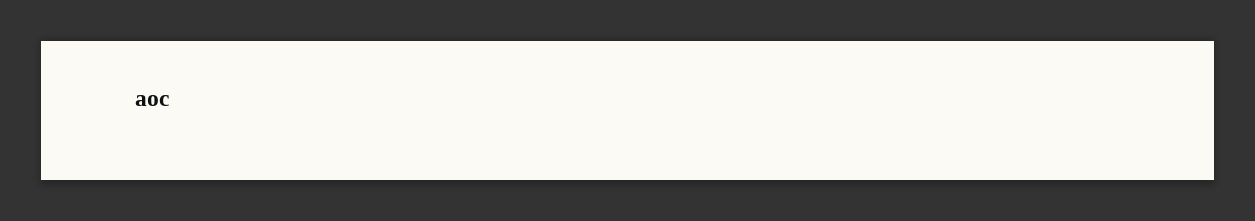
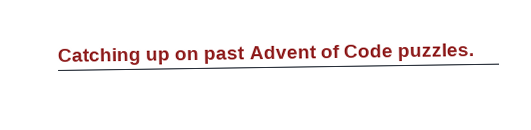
[135,95,169,106] aoc -> [57,43,474,66] Catching up on past Advent of Code puzzles.

